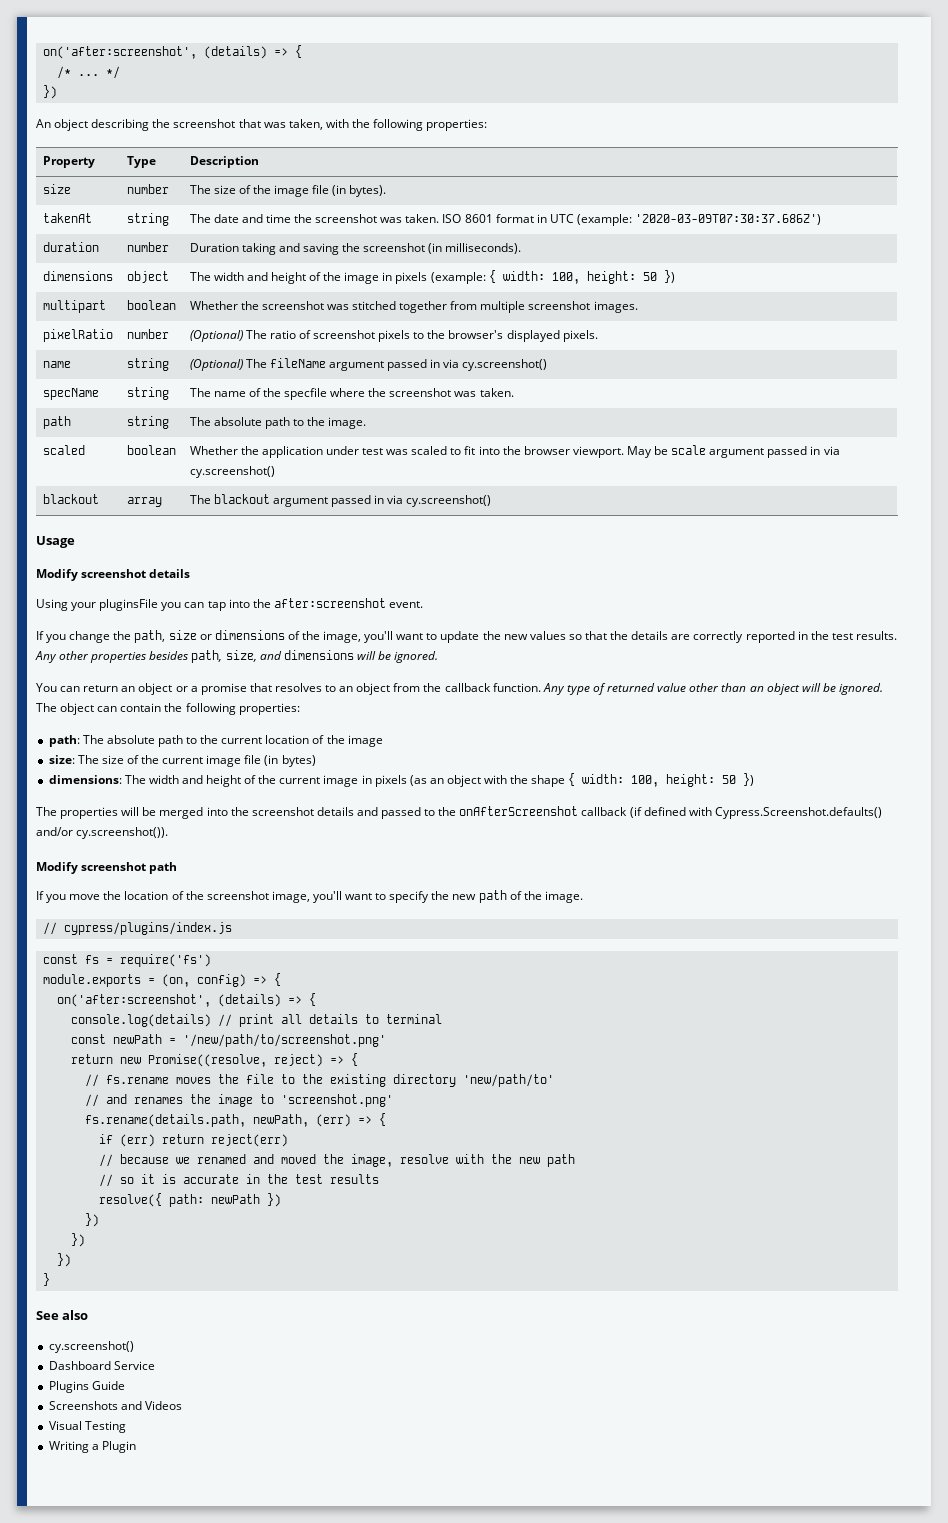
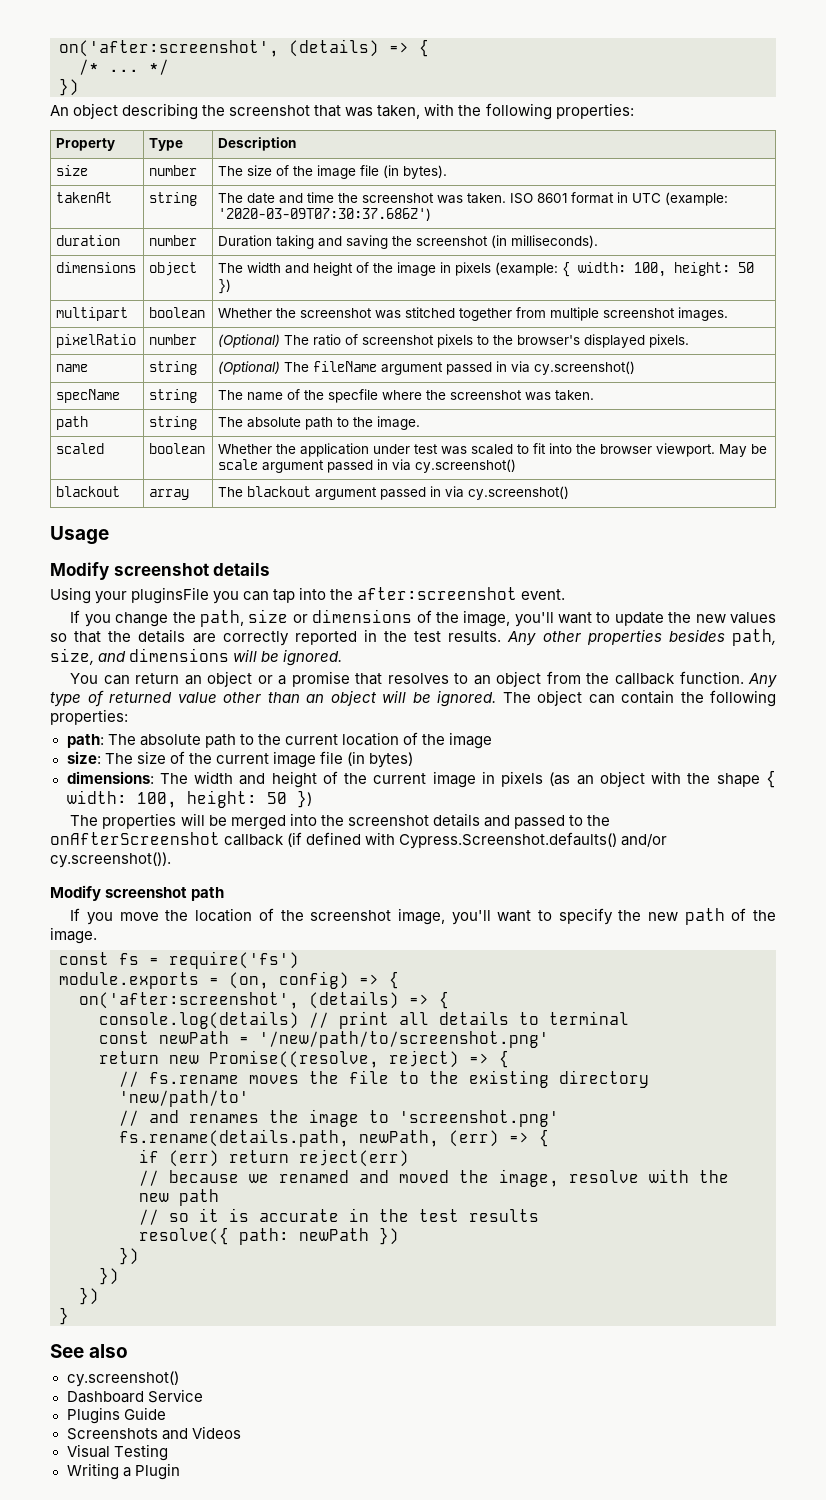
[42,922,232,935] // // cypress/plugins/index.js -> (97, 935) none

